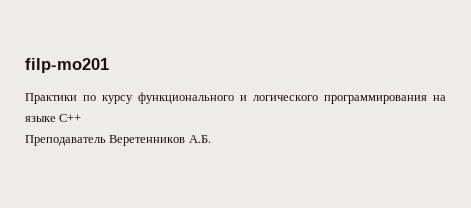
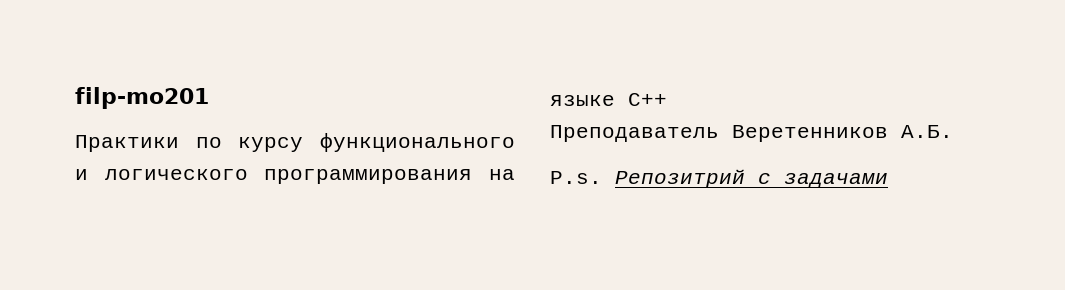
(211, 139) none -> [550,169,888,188] // P.s. Репозитрий с задачами

